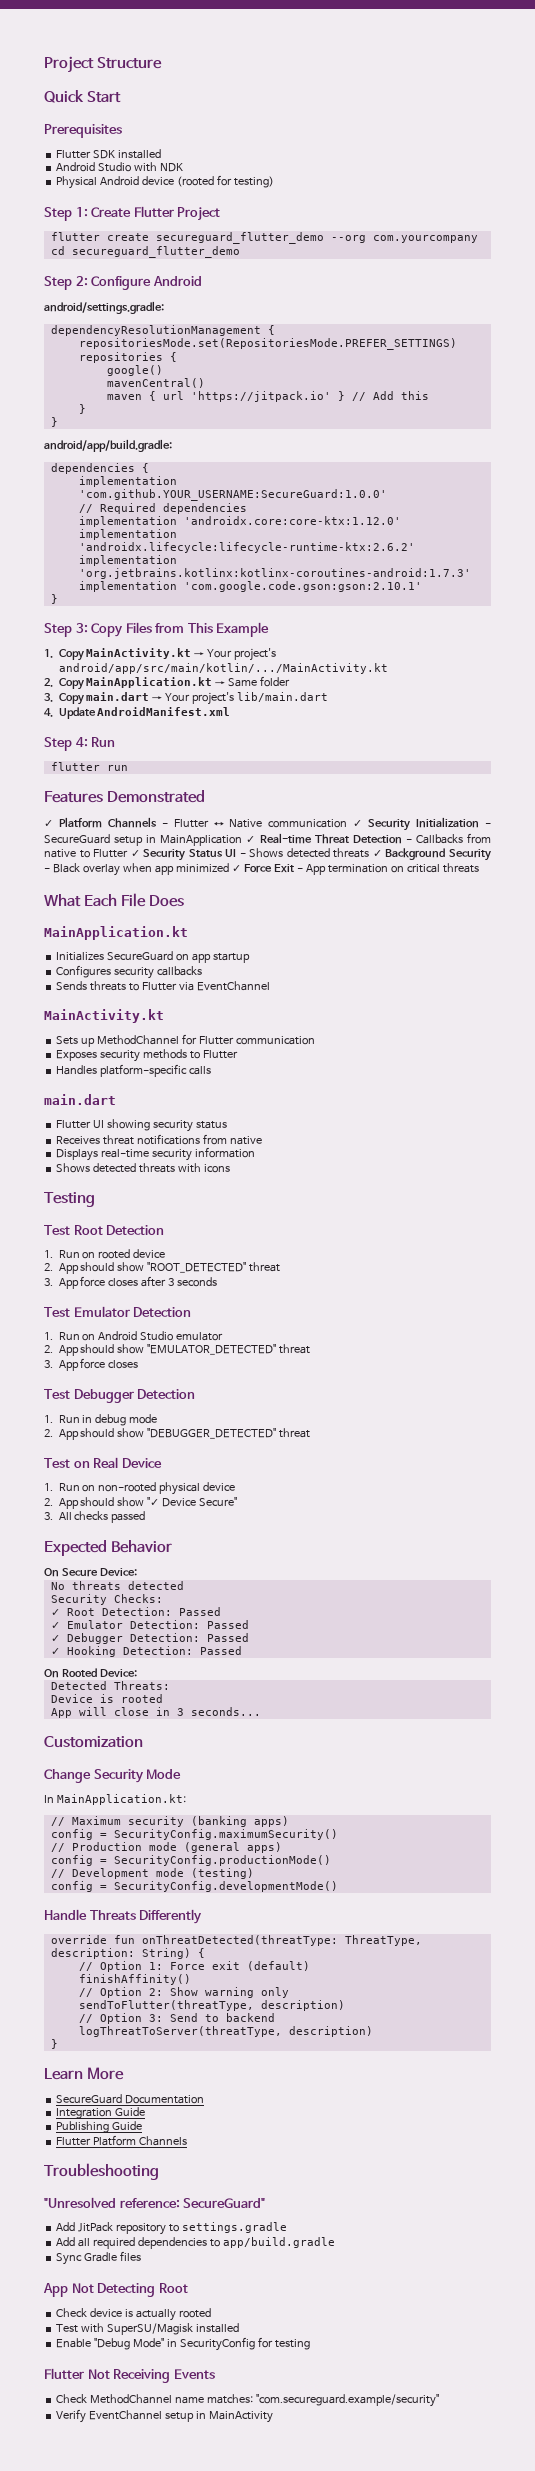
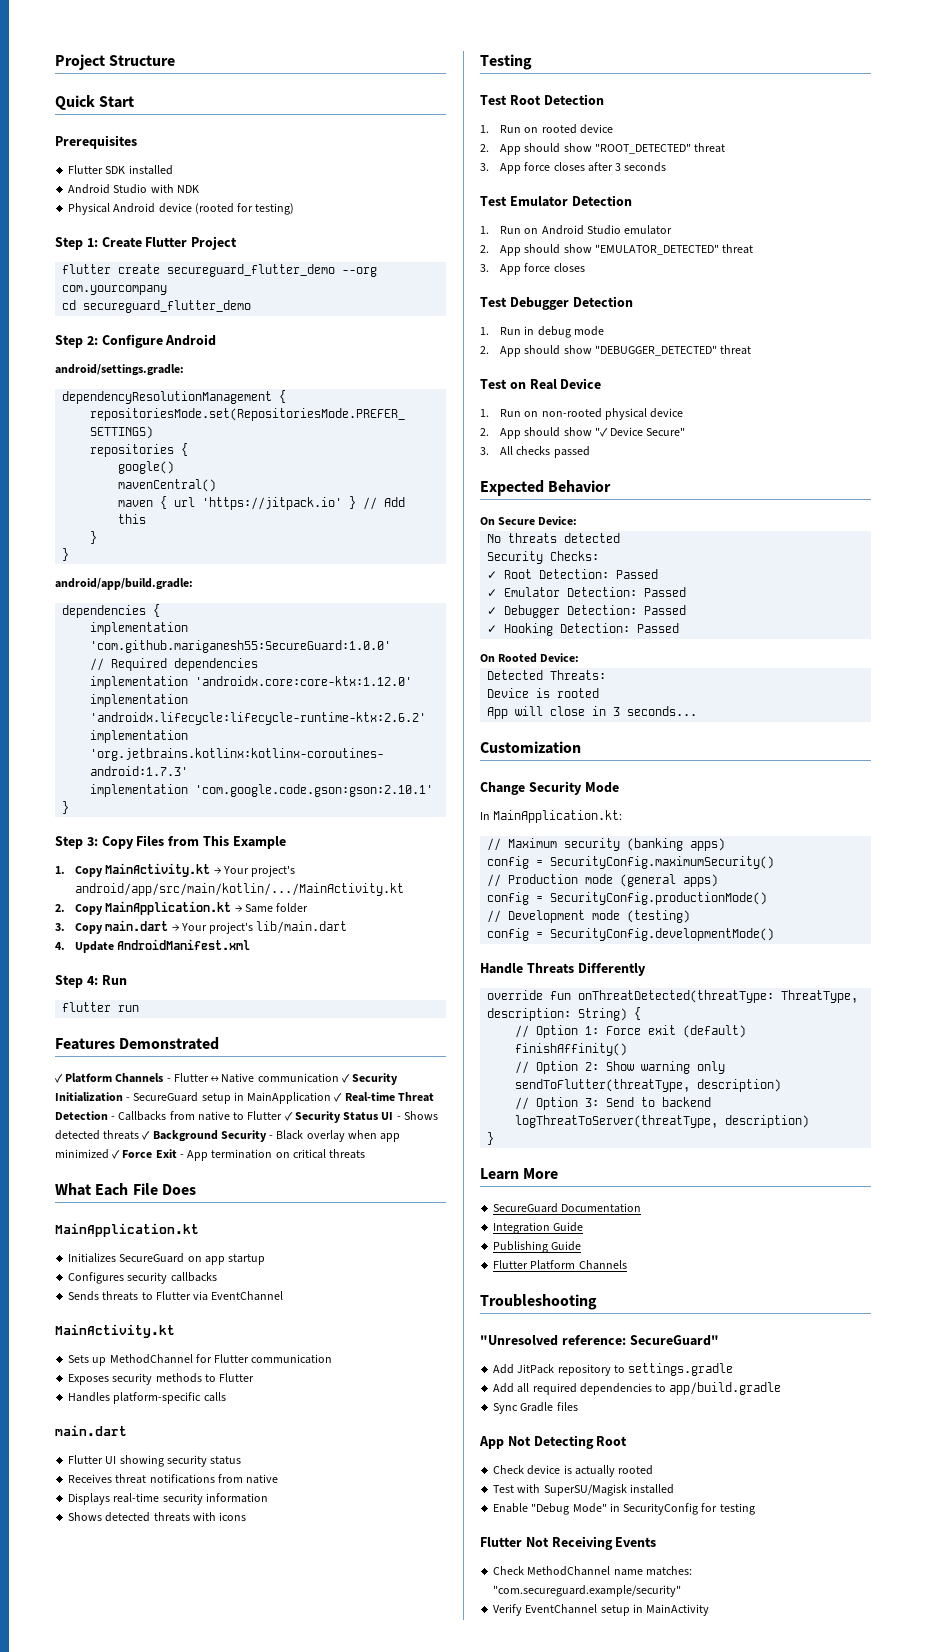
[78,489,387,501] 'com.github.YOUR_USERNAME:SecureGuard:1.0.0' -> [90,640,392,653] 'com.github.mariganesh55:SecureGuard:1.0.0'

